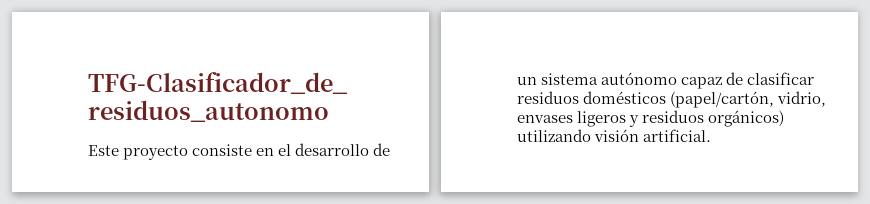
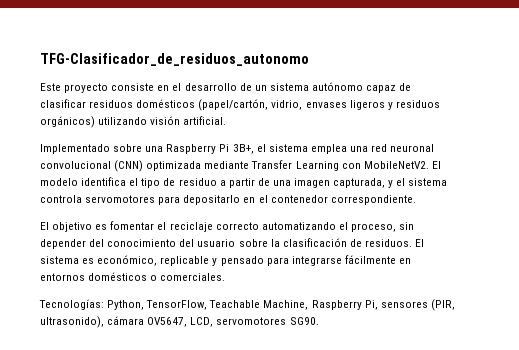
(712, 135) none -> [40,144,435,154] [40,160,441,172] [40,177,448,188] [40,195,416,205] [40,221,415,232] [40,238,425,249] [40,255,411,266] [40,272,226,281] [39,299,455,311] [40,316,319,328] // Implementado sobre una Raspberry Pi 3B+, el sistema emplea una red neuronal convolucional (CNN) optimizada mediante Transfer Learning con MobileNetV2. El modelo identifica el tipo de residuo a partir de una imagen capturada, y el sistema controla servomotores para depositarlo en el contenedor correspondiente. // El objetivo es fomentar el reciclaje correcto automatizando el proceso, sin depender del conocimiento del usuario sobre la clasificación de residuos. El sistema es económico, replicable y pensado para integrarse fácilmente en entornos domésticos o comerciales. // Tecnologías: Python, TensorFlow, Teachable Machine, Raspberry Pi, sensores (PIR, ultrasonido), cámara OV5647, LCD, servomotores SG90.

